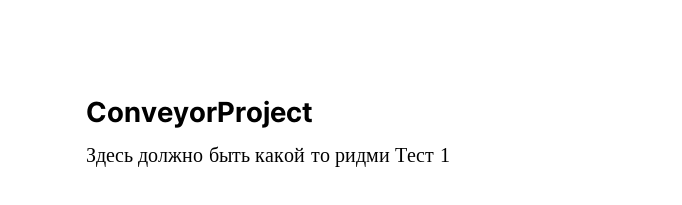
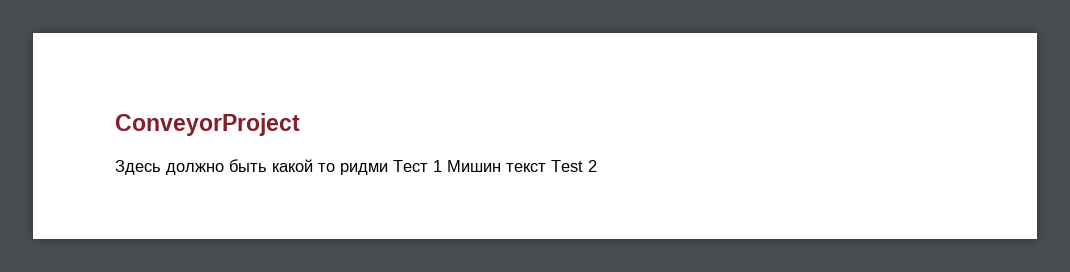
(450, 155) none -> [447,160,597,172] Мишин текст Test 2

